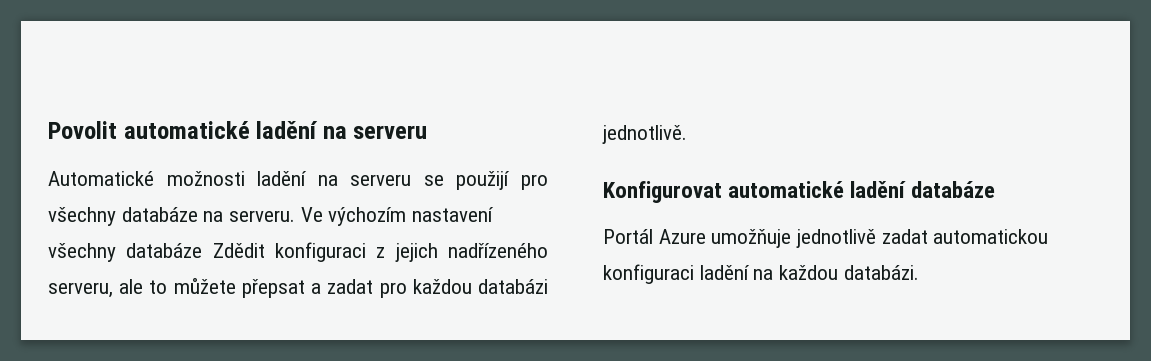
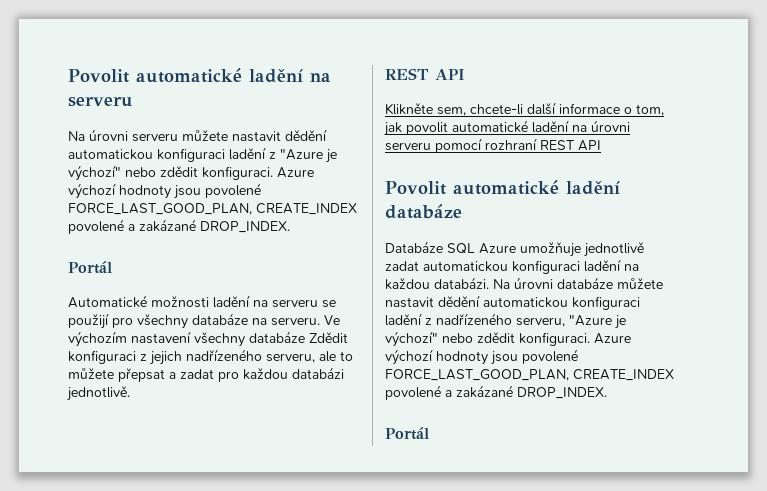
(428, 132) none -> [68,129,327,142] [68,147,337,163] [68,165,314,181] [68,183,261,199] [68,203,357,215] [68,219,290,234] [68,261,112,274] // Na úrovni serveru můžete nastavit dědění automatickou konfiguraci ladění z "Azure je výchozí" nebo zdědit konfiguraci. Azure výchozí hodnoty jsou povolené FORCE_LAST_GOOD_PLAN, CREATE_INDEX povolené a zakázané DROP_INDEX. // Portál
[603,181,722,203] Konfigurovat -> [385,68,465,80] [385,102,664,116] [384,120,630,136] [385,138,601,153] [385,181,446,195] REST API // Klikněte sem, chcete-li další informace o tom, jak povolit automatické ladění na úrovni serveru pomocí rozhraní REST API // Povolit
[603,229,653,244] Portál -> [385,241,475,254] Databáze SQL
(919, 272) none -> [493,277,663,289] [385,295,640,310] [385,313,626,329] [385,331,631,347] [385,349,578,365] [385,369,674,381] [385,385,607,400] [385,427,429,440] Na úrovni databáze můžete nastavit dědění automatickou konfiguraci ladění z nadřízeného serveru, "Azure je výchozí" nebo zdědit konfiguraci. Azure výchozí hodnoty jsou povolené FORCE_LAST_GOOD_PLAN, CREATE_INDEX povolené a zakázané DROP_INDEX. // Portál

